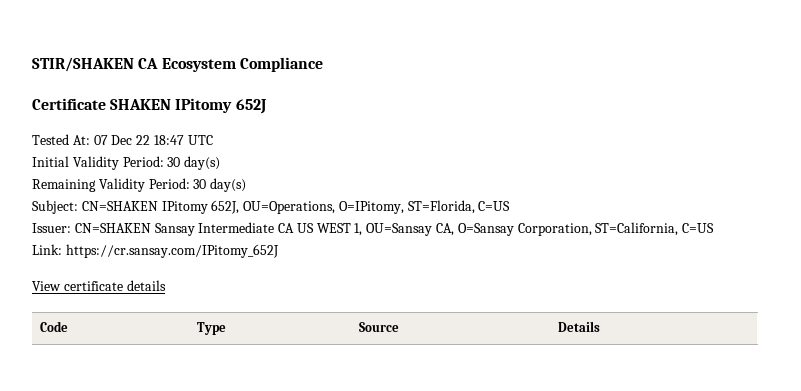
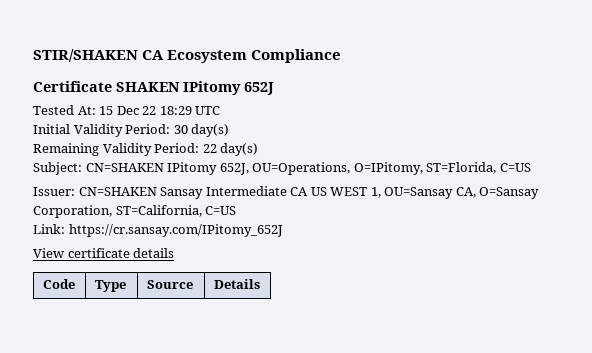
[93,135,108,145] 07 -> [99,106,114,115] 15
[153,135,184,145] 18:47 -> [159,106,192,115] 18:29
[193,179,207,189] 30 -> [202,144,217,153] 22

